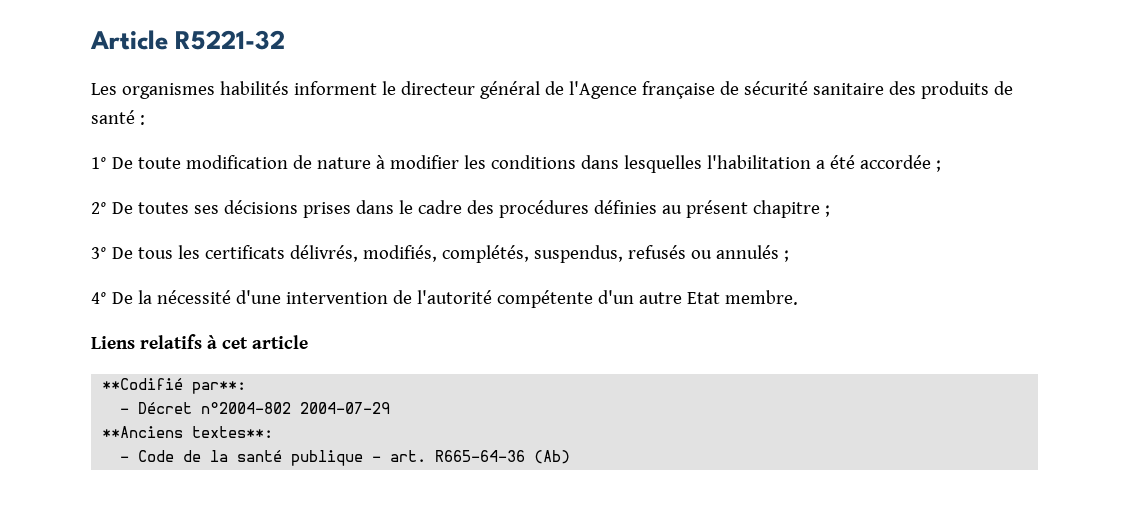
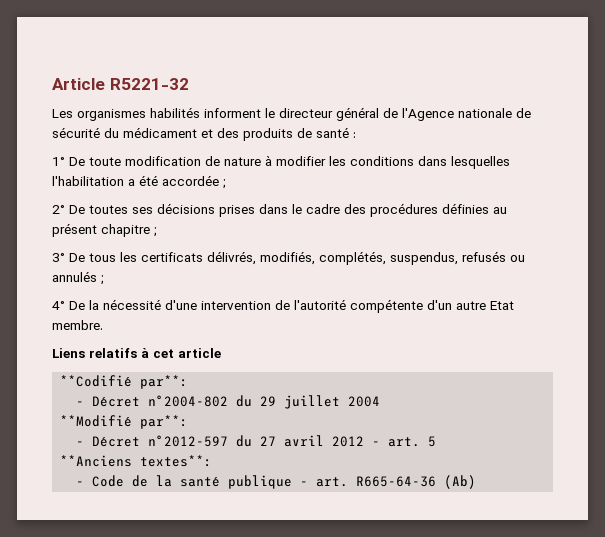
[641,81,715,99] française -> [458,108,512,118] nationale
[812,83,884,95] sanitaire -> [104,127,213,138] du médicament et
[300,402,391,414] 2004-07-29 -> [236,395,381,409] [60,415,189,429] [76,435,437,447] du 29 juillet 2004 // **Modifié par**: // - Décret n°2012-597 du 27 avril 2012 - art. 5

